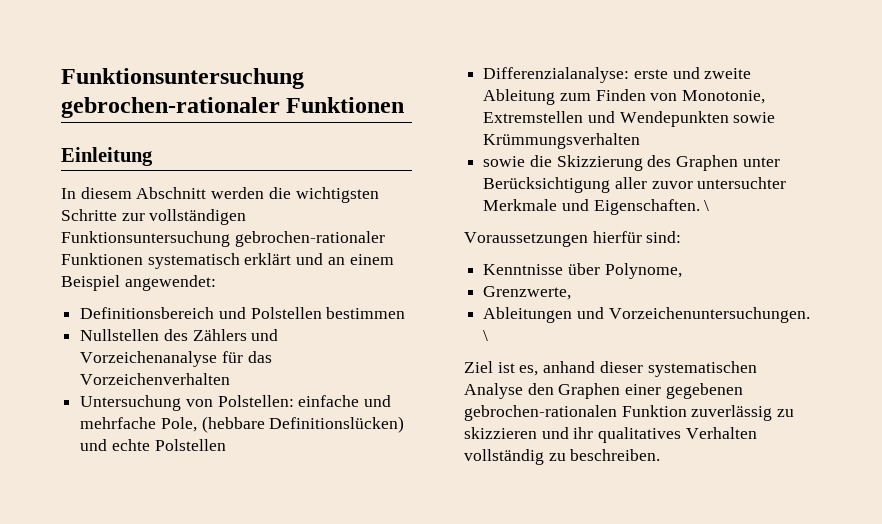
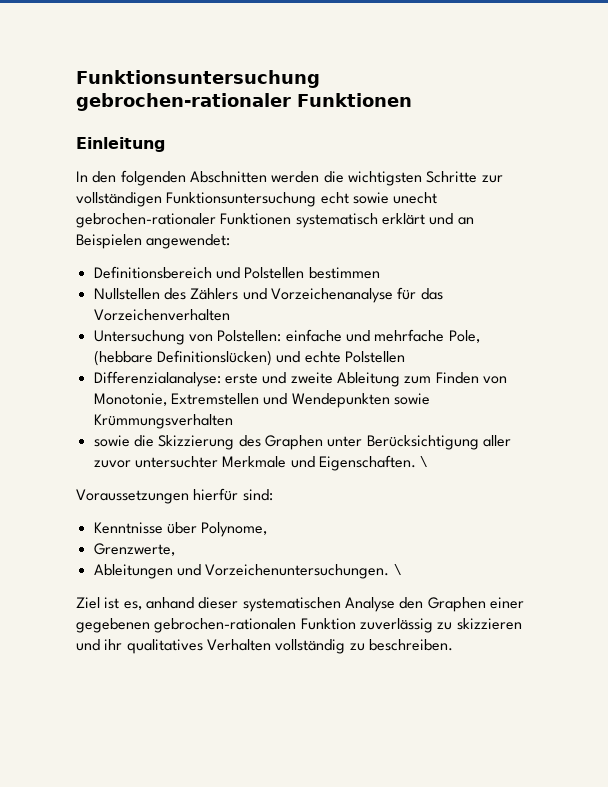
[80,187,207,199] diesem Abschnitt -> [92,170,267,186] den folgenden Abschnitten
(230, 239) none -> [320,192,438,204] echt sowie unecht
[349,254,394,265] [61,275,120,291] einem Beispiel -> [76,234,142,249] Beispielen

